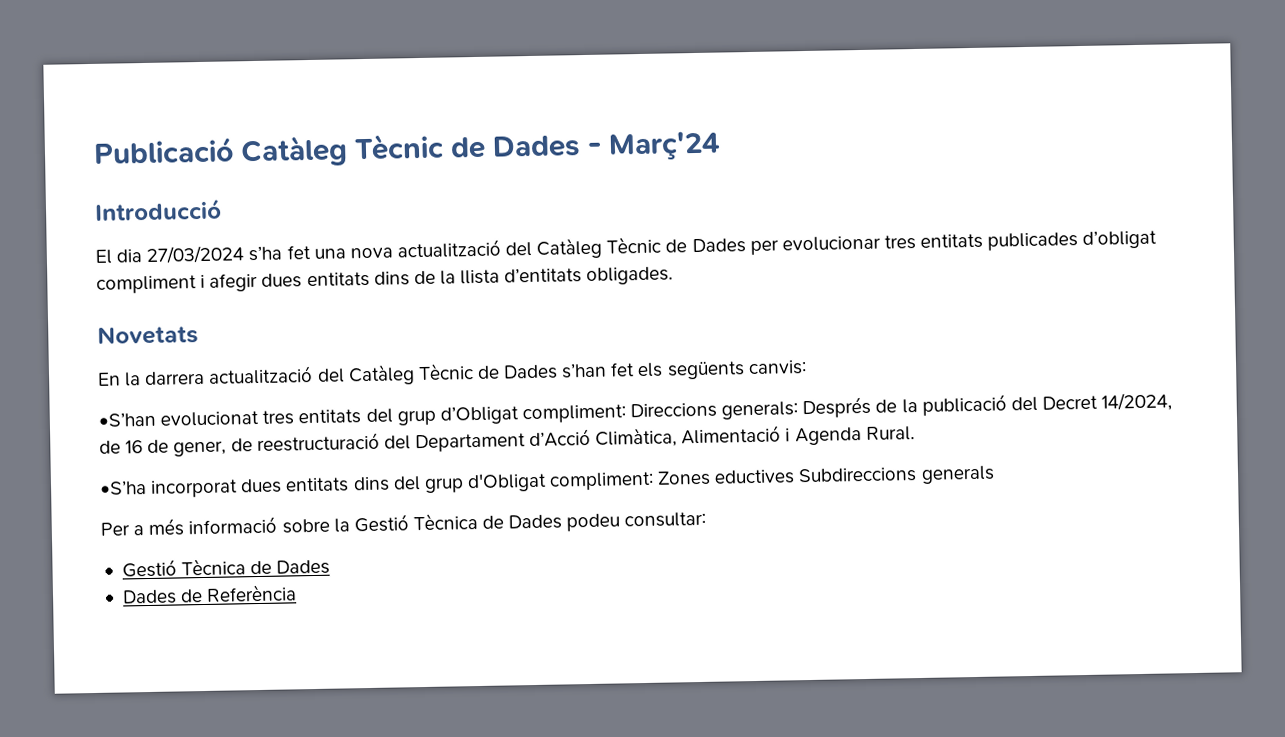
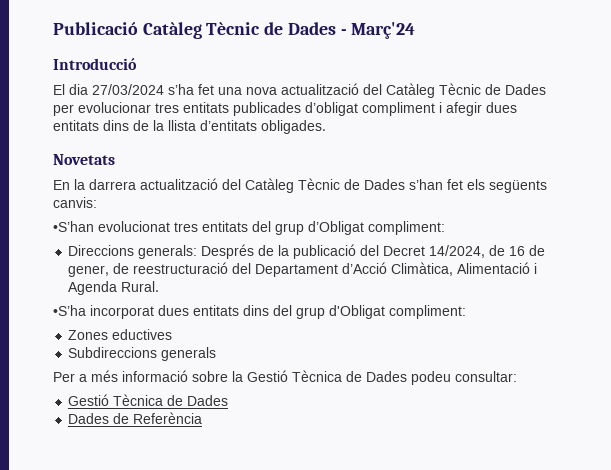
(626, 414) none -> (445, 228) //
(655, 481) none -> (466, 312) //
(796, 477) none -> (173, 334) //

